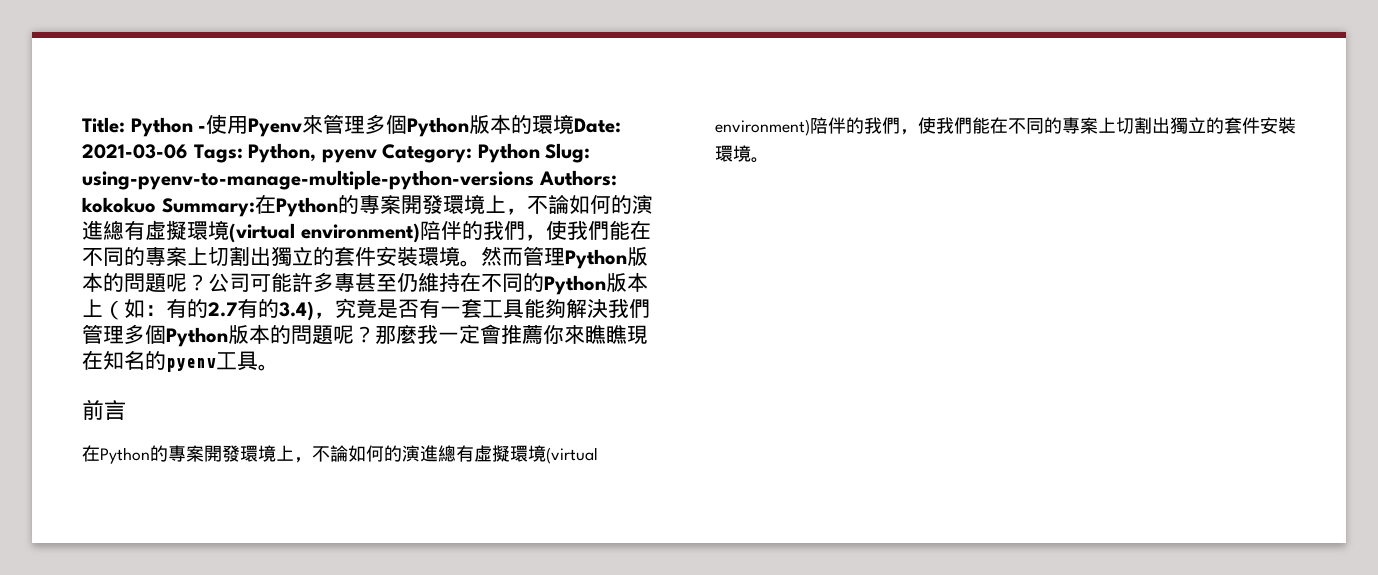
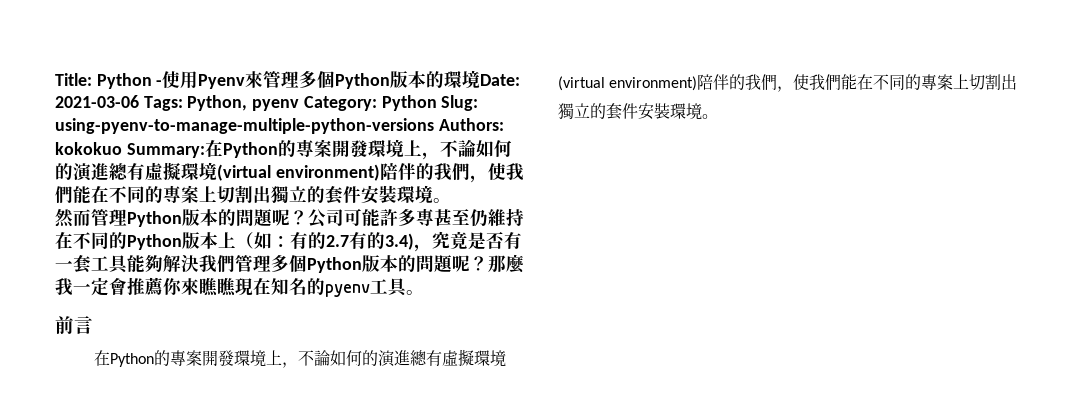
(481, 263) none -> (451, 200) //

